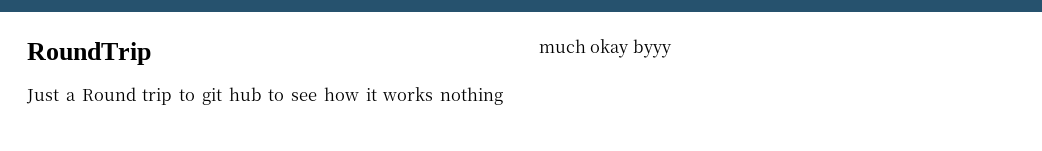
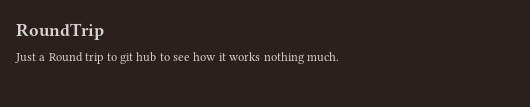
[539,39,672,58] much okay byyy -> [306,52,339,62] much.

